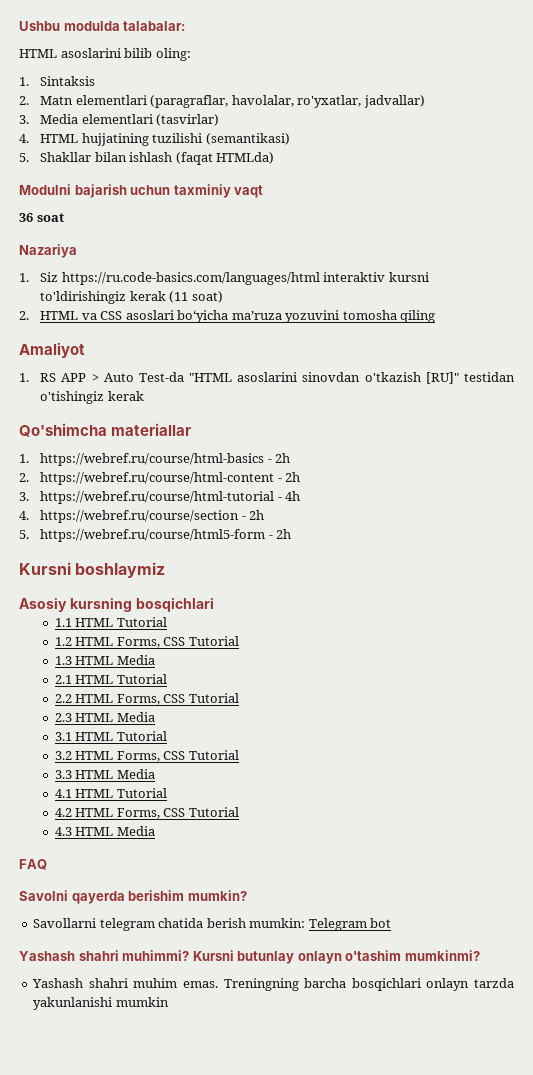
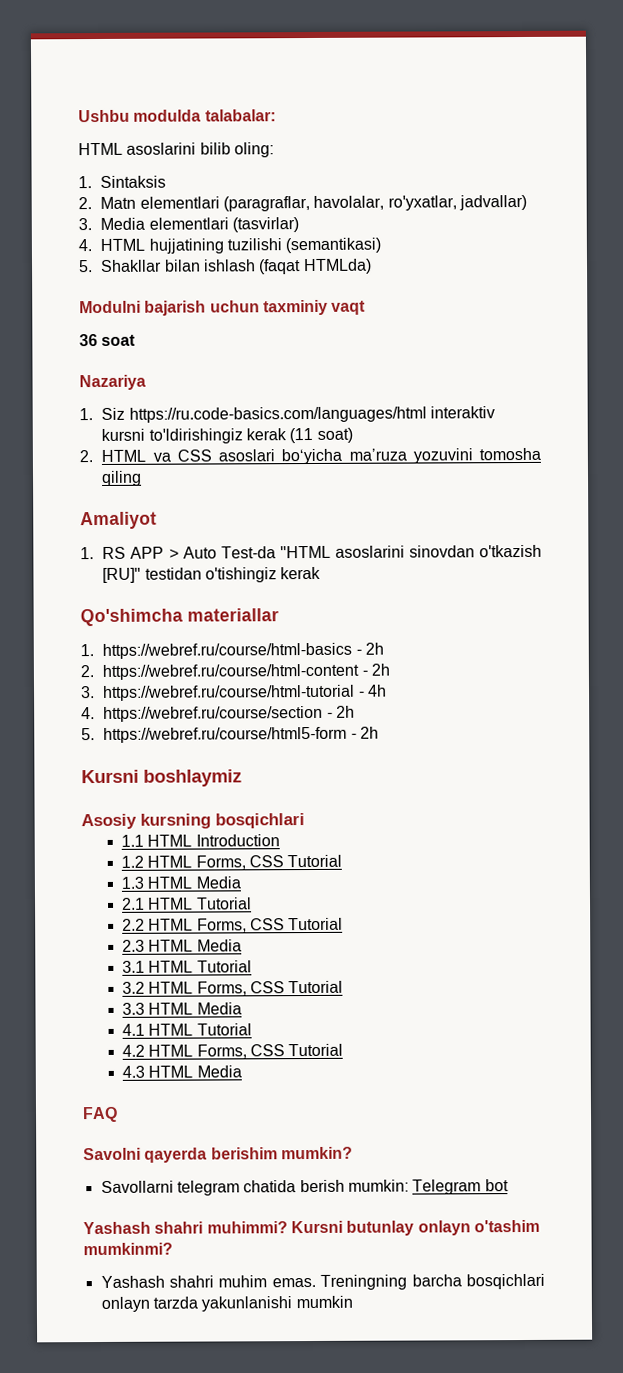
[116,617,167,627] Tutorial -> [195,834,280,847] Introduction

